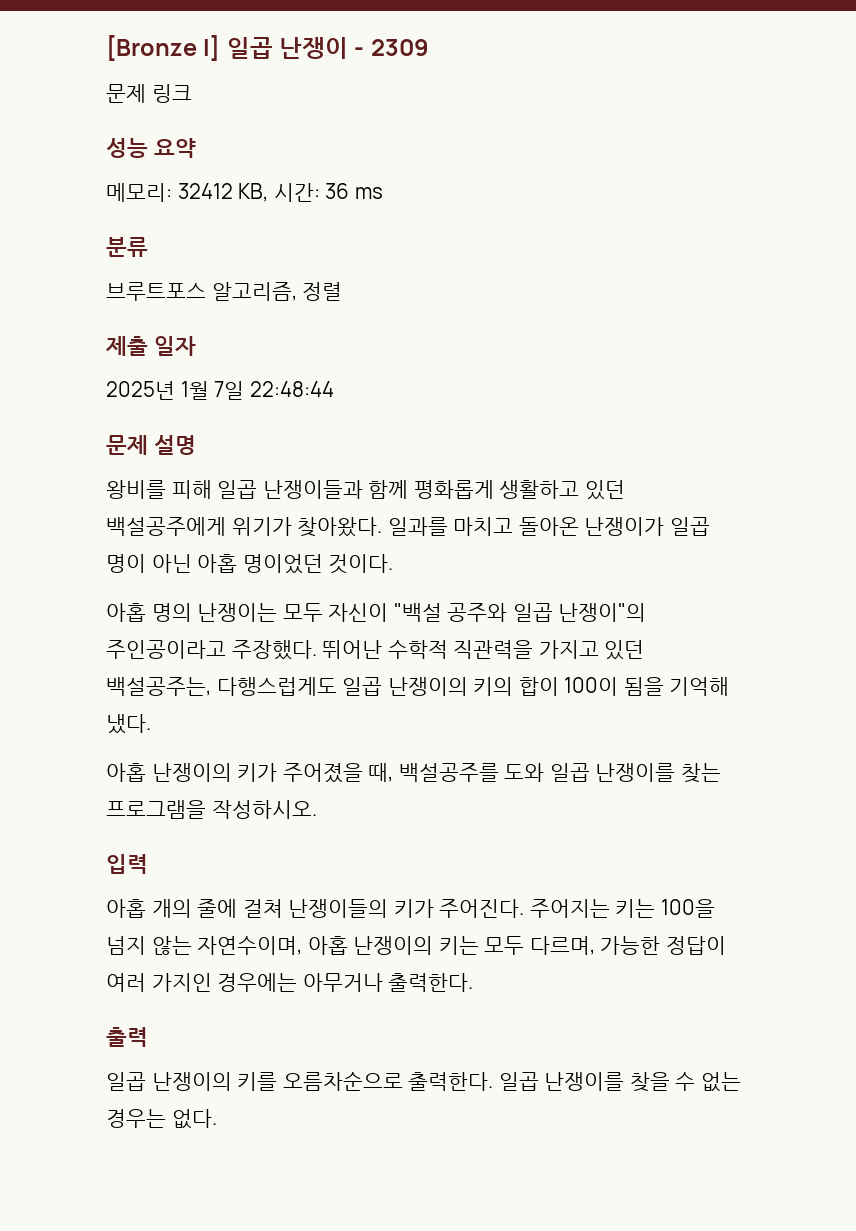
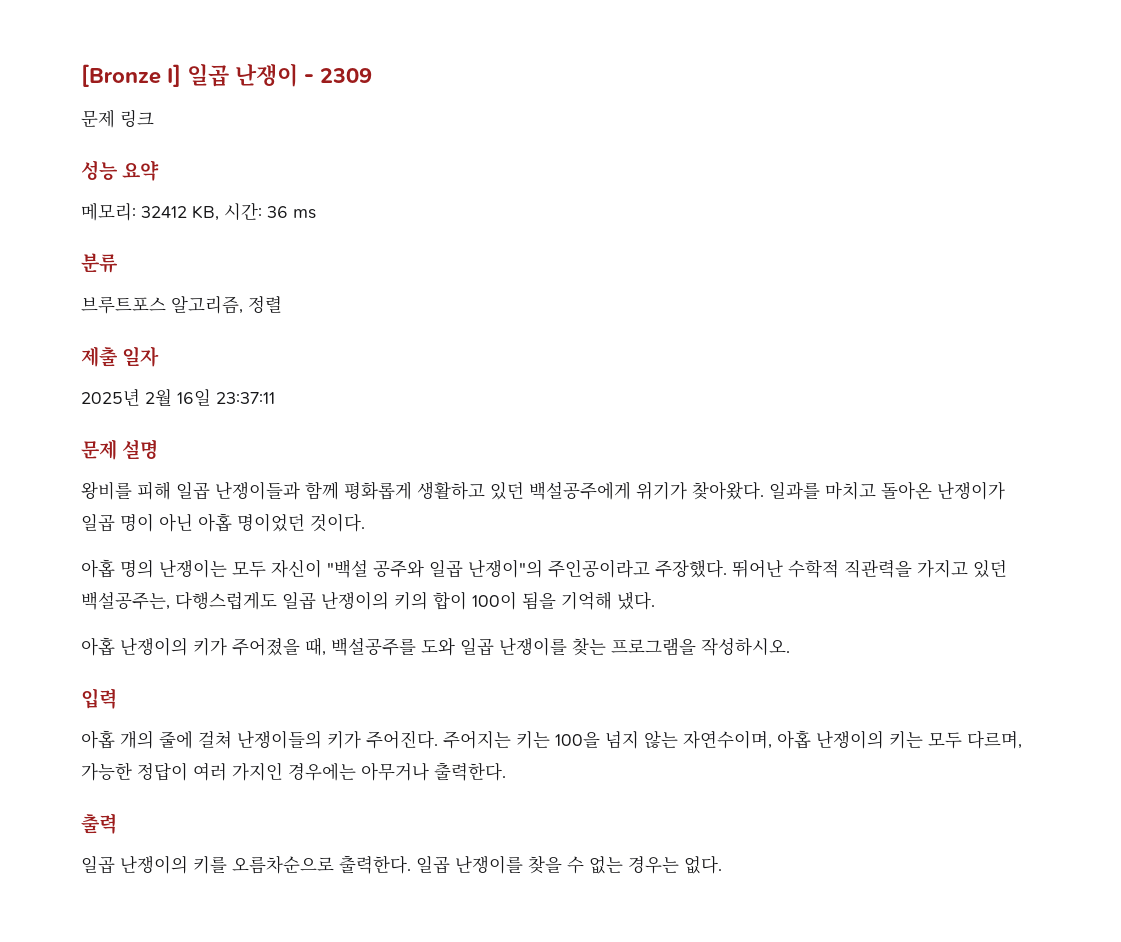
[180,381,334,400] 1월 7일 22:48:44 -> [145,389,275,406] 2월 16일 23:37:11

